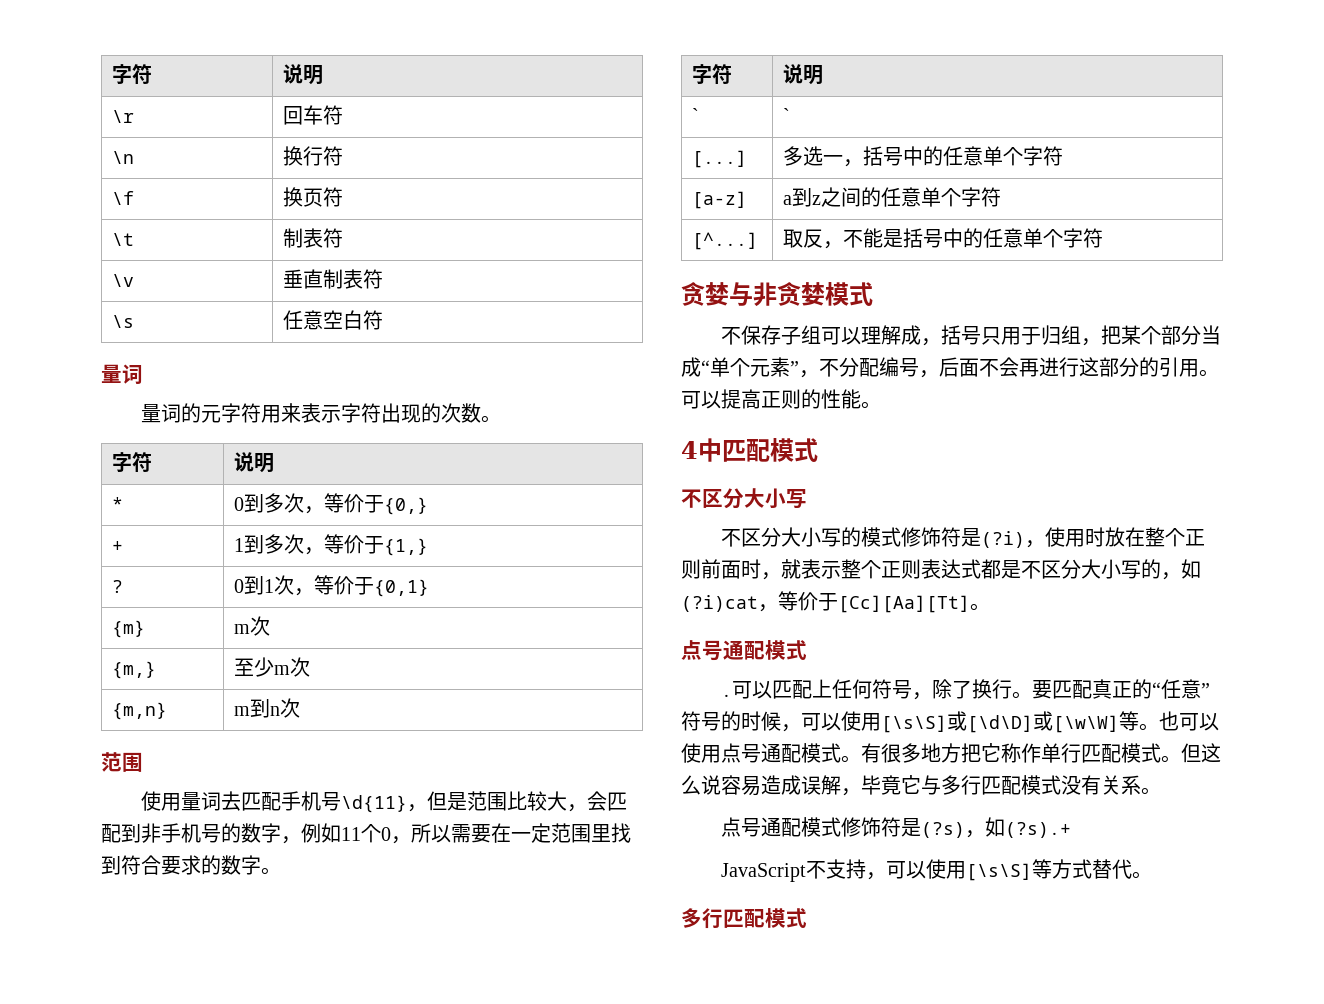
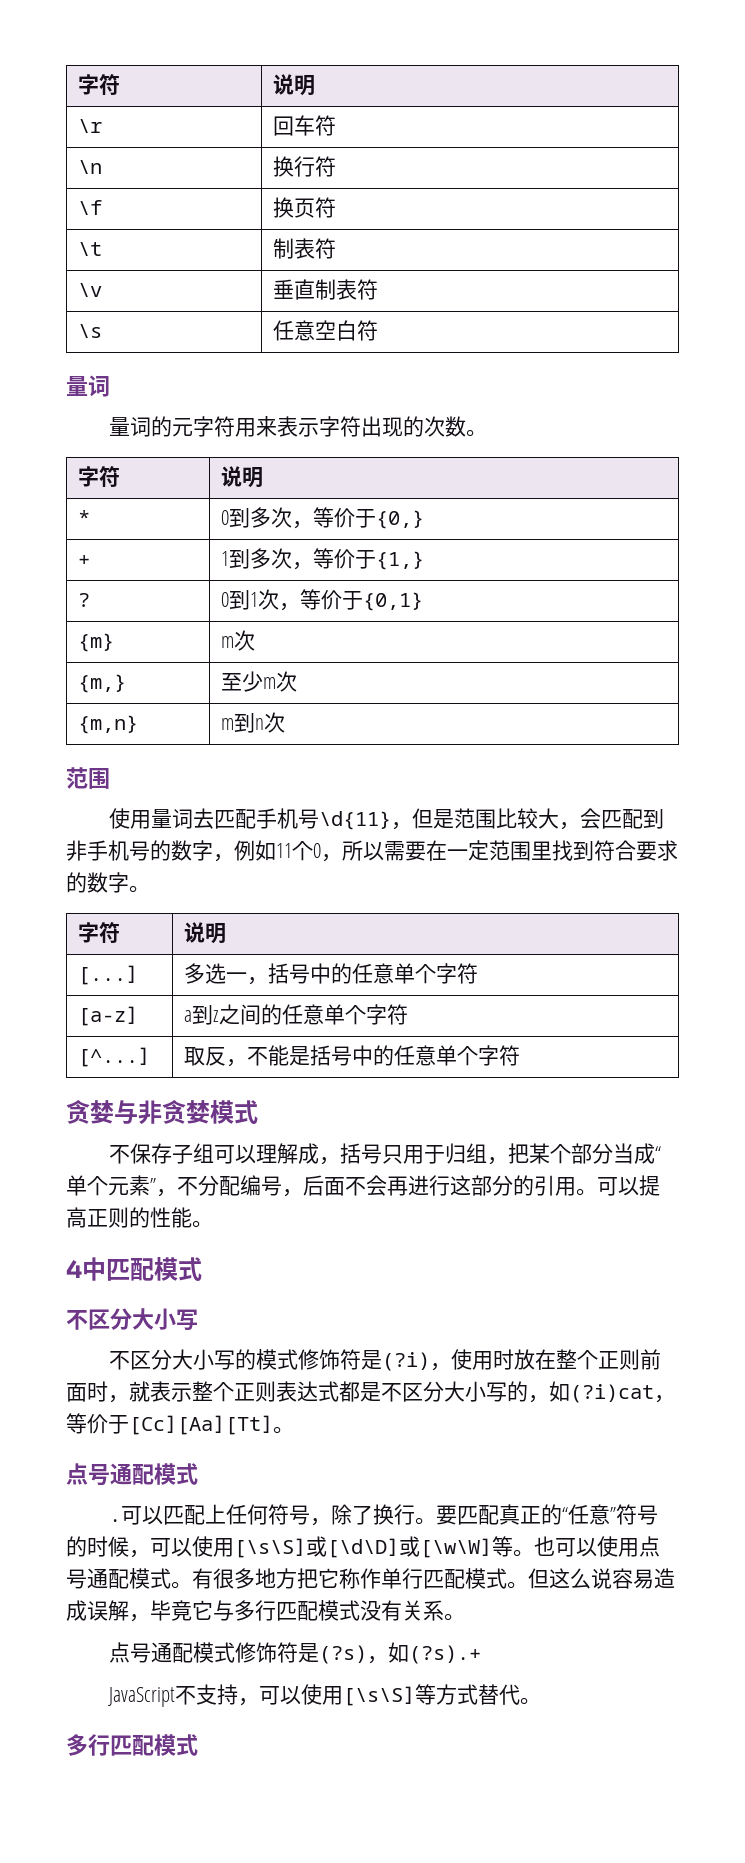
[692,108,700,123] [783,108,791,123] // ` | ` -> (227, 933) none

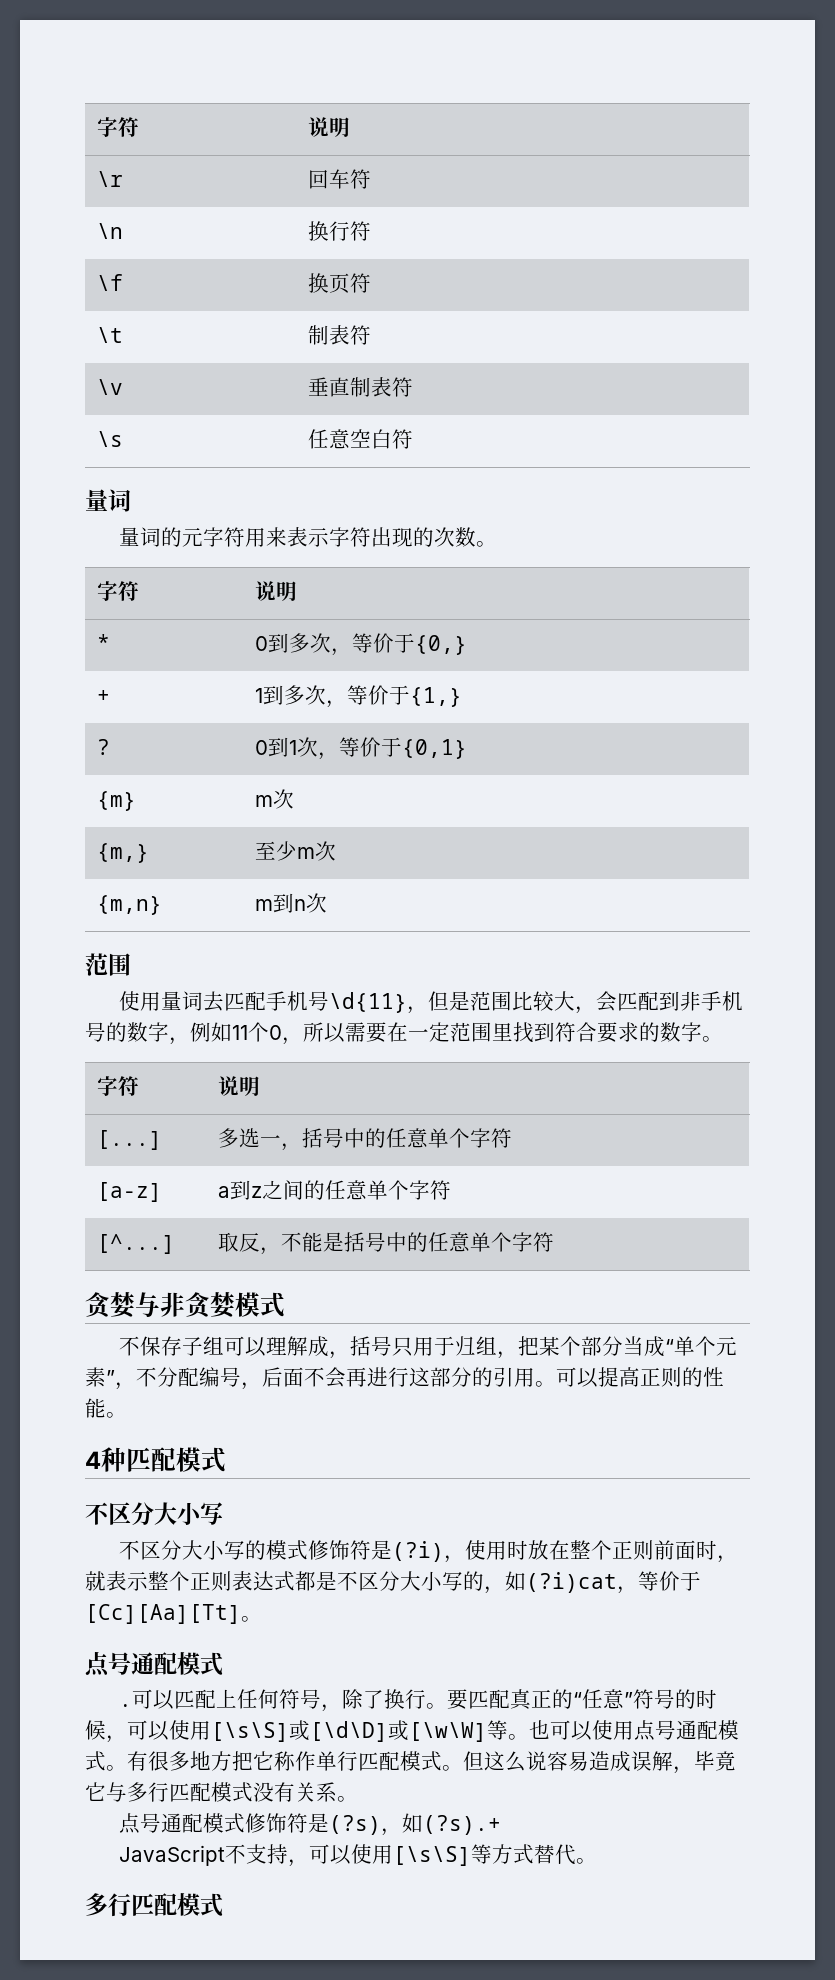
[82,1257,106,1281] 中 -> [101,1447,126,1472] 种

